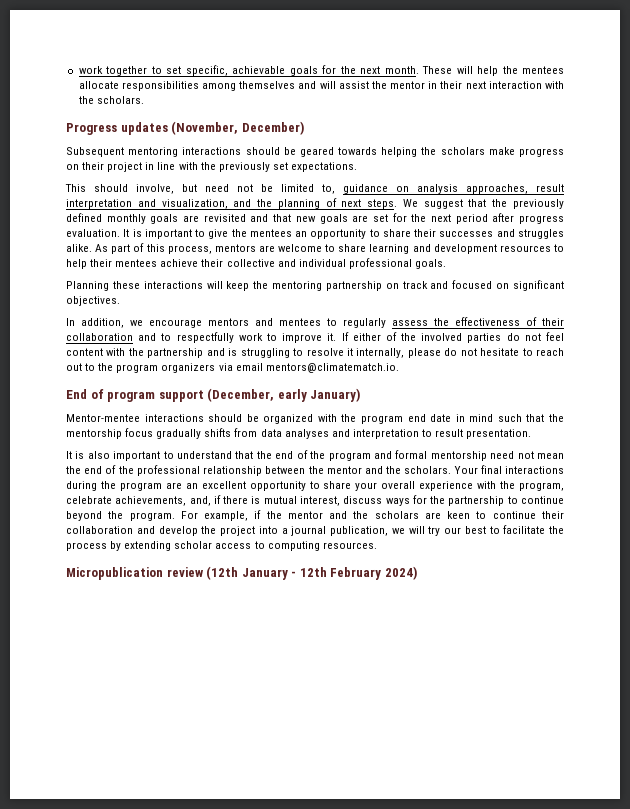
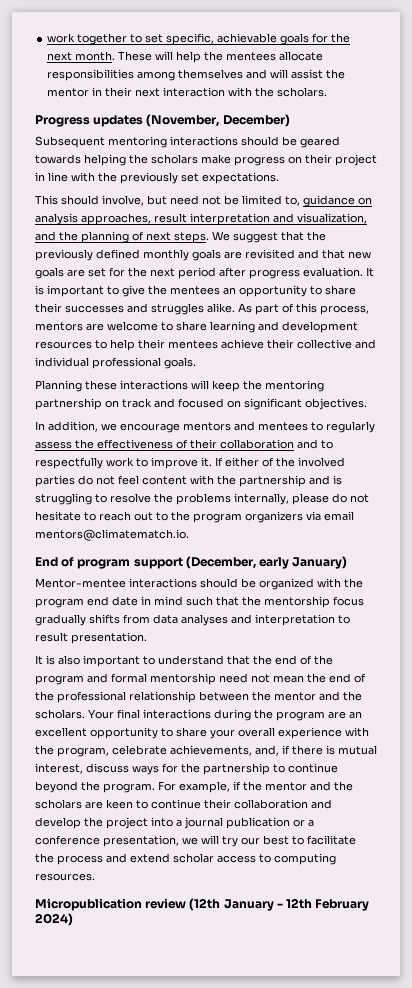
[346,348,353,356] it -> [154,493,231,505] the problems
[330,526,388,536] publication, -> [226,817,314,829] [35,835,179,847] publication or a conference presentation,
[110,541,172,551] by extending -> [106,853,170,863] and extend

